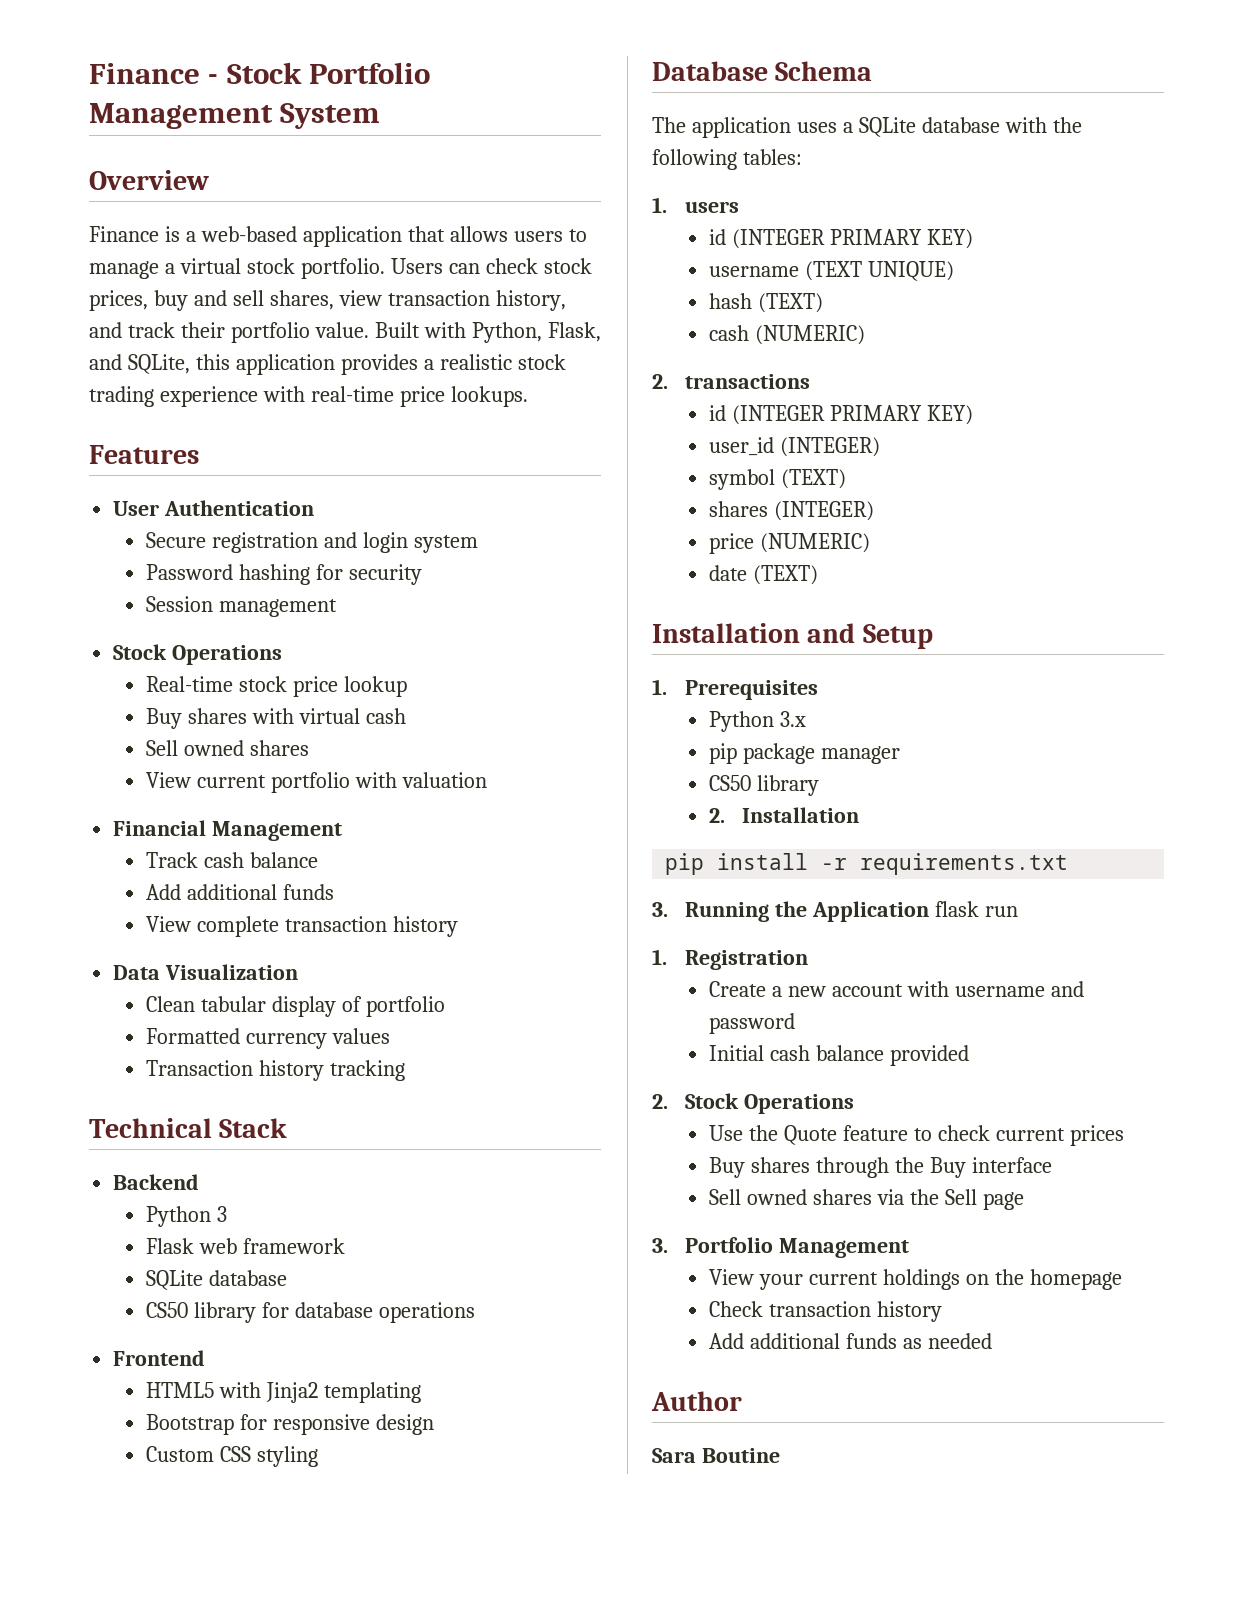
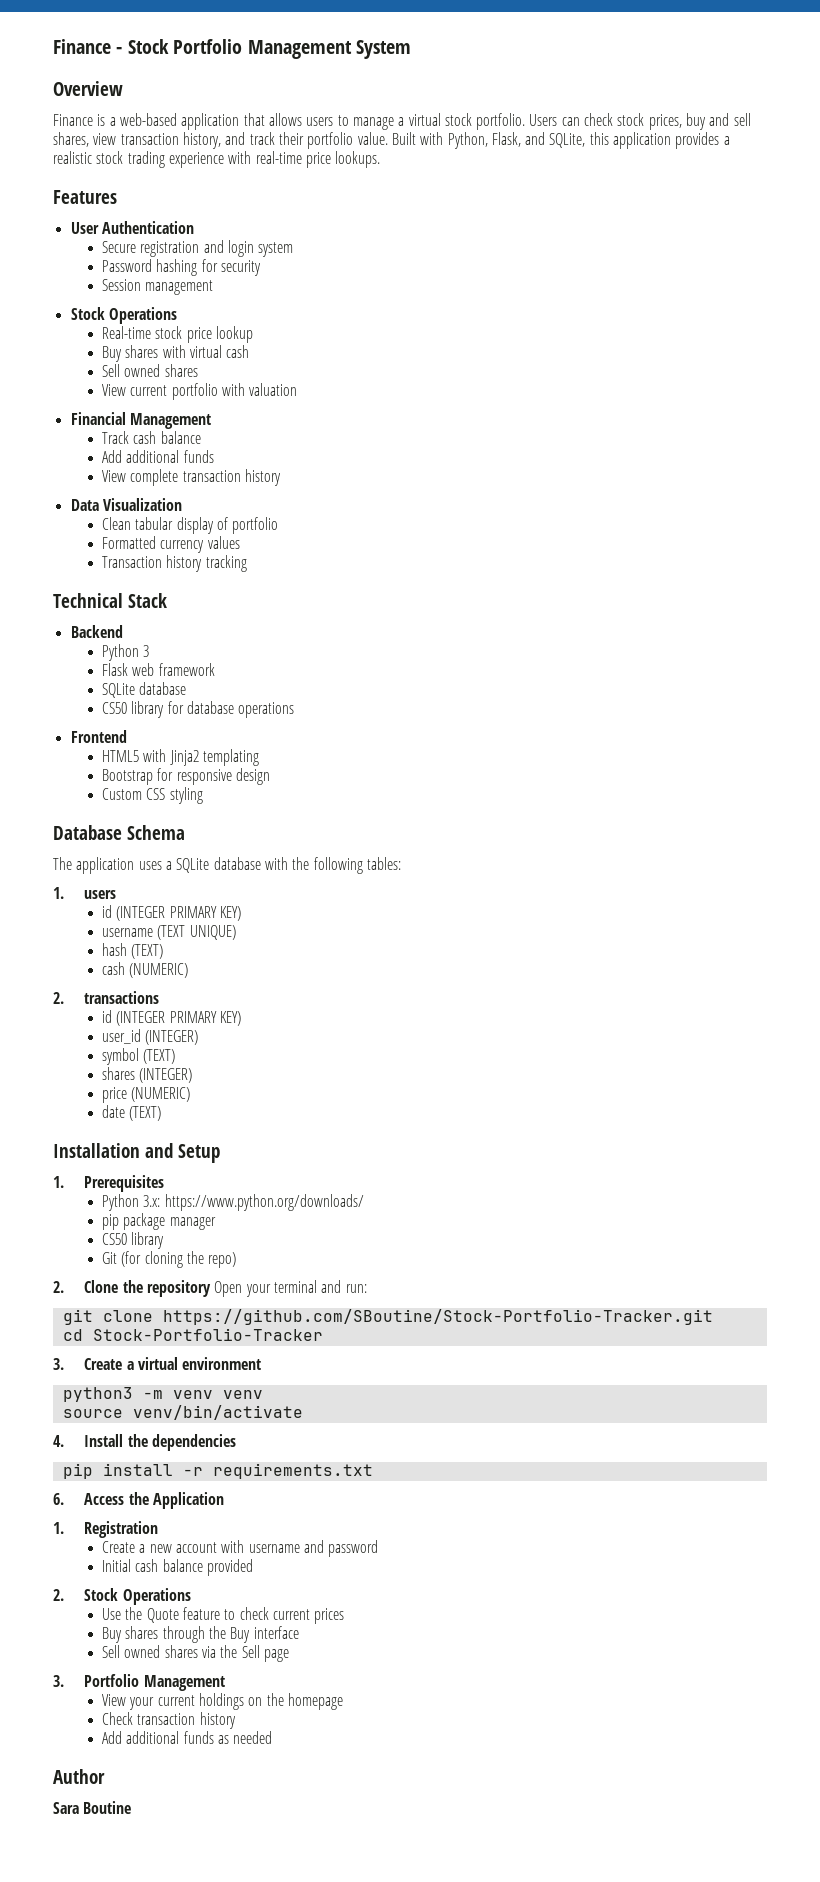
[780,711,807,727] 3.x -> [143,1194,364,1211] 3.x: https://www.python.org/downloads/
[709,807,859,823] 2. Installation -> [101,1251,237,1268] [53,1280,367,1297] [62,1309,713,1325] [62,1328,323,1341] [53,1357,262,1370] [62,1387,263,1402] [62,1405,303,1420] [53,1434,236,1451] Git (for cloning the repo) // 2. Clone the repository Open your terminal and run: // git clone https://github.com/SBoutine/Stock-Portfolio-Tracker.git // cd Stock-Portfolio-Tracker // 3. Create a virtual environment // python3 -m venv venv // source venv/bin/activate // 4. Install the dependencies
[652,902,769,922] 3. Running -> [53,1493,125,1505] 6. Access
[934,901,1018,917] flask run -> (224, 1500) none

